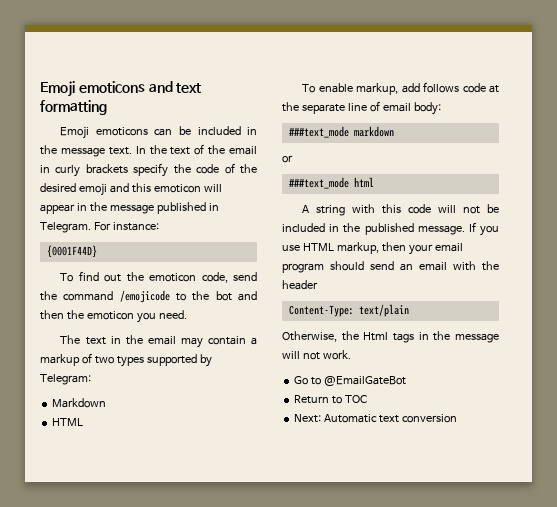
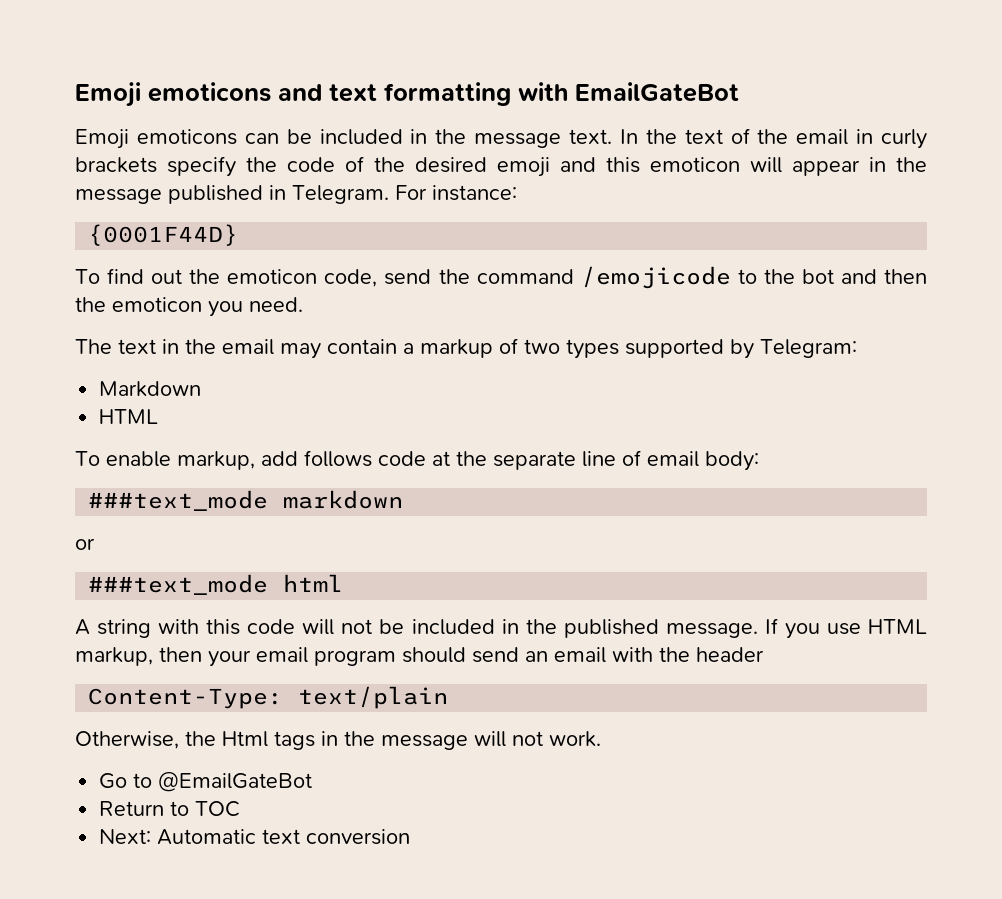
(107, 107) none -> [518,82,739,102] with EmailGateBot

